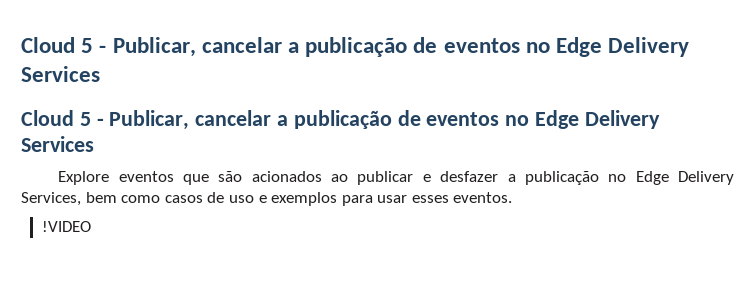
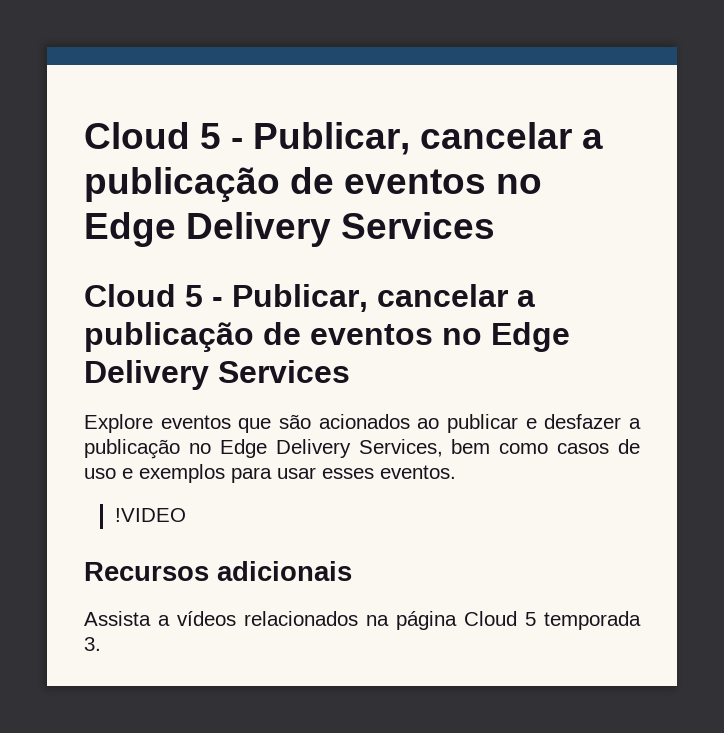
(92, 226) none -> [84,561,352,581] [84,611,641,630] [84,637,101,651] // Recursos adicionais // Assista a vídeos relacionados na página Cloud 5 temporada 3.

